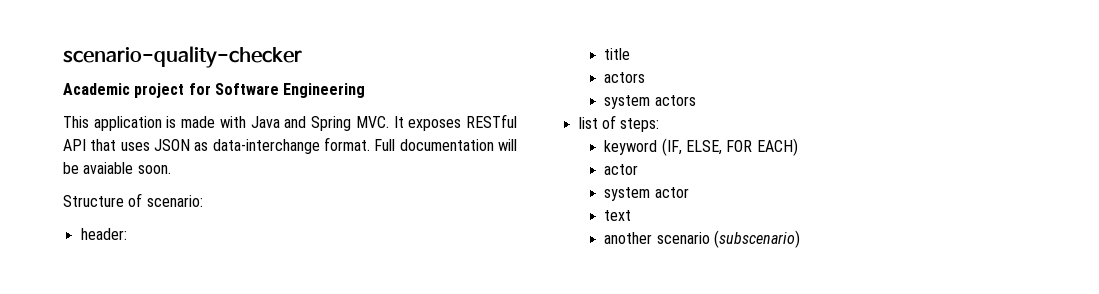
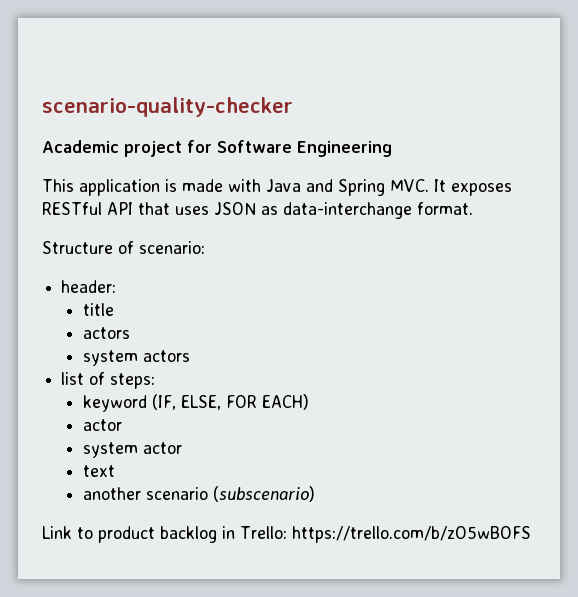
[374,139,517,151] [63,162,171,174] Full documentation will be avaiable soon. -> (473, 208) none
(801, 239) none -> [42,526,531,543] // Link to product backlog in Trello: https://trello.com/b/zO5wBOFS

